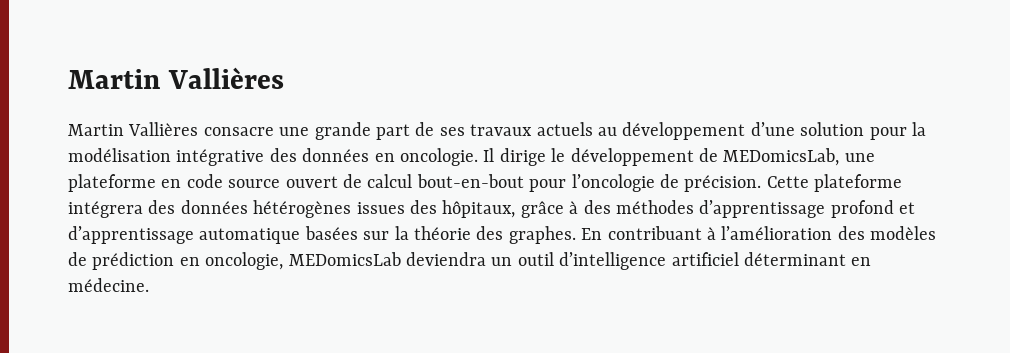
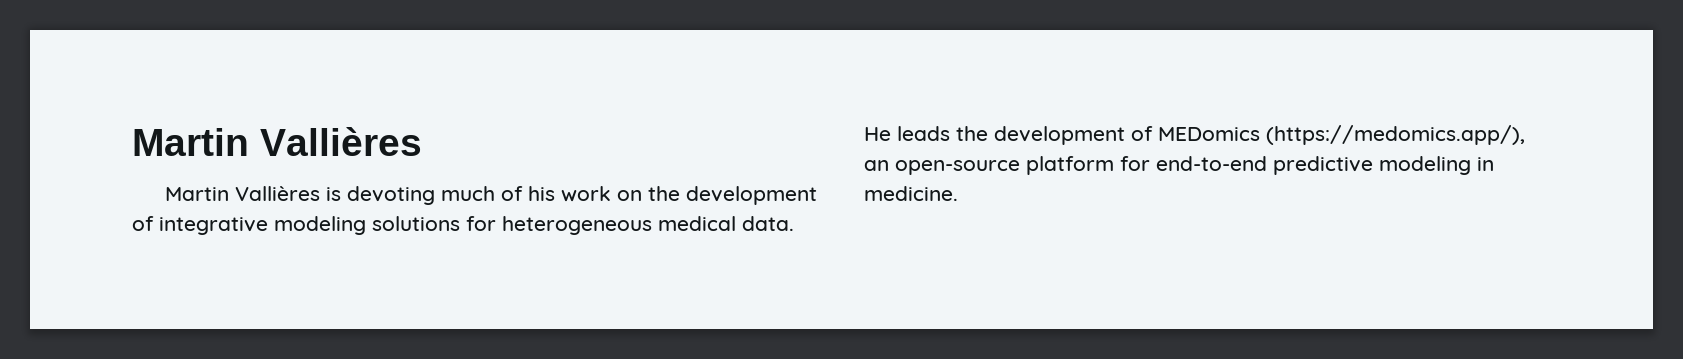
[203,122,926,140] [68,148,875,166] [68,174,903,192] [68,200,916,218] [68,226,937,244] [68,252,872,270] [68,278,149,292] consacre une grande part de ses travaux actuels au développement d’une solution pour la modélisation intégrative des données en oncologie. Il dirige le développement de MEDomicsLab, une plateforme en code source ouvert de calcul bout-en-bout pour l’oncologie de précision. Cette plateforme intégrera des données hétérogènes issues des hôpitaux, grâce à des méthodes d’apprentissage profond et d’apprentissage automatique basées sur la théorie des graphes. En contribuant à l’amélioration des modèles de prédiction en oncologie, MEDomicsLab deviendra un outil d’intelligence artificiel déterminant en médecine. -> [325,186,817,205] [132,216,794,235] [864,125,1525,145] [864,156,1494,175] [864,186,958,201] is devoting much of his work on the development of integrative modeling solutions for heterogeneous medical data. He leads the development of MEDomics (https://medomics.app/), an open-source platform for end-to-end predictive modeling in medicine.

